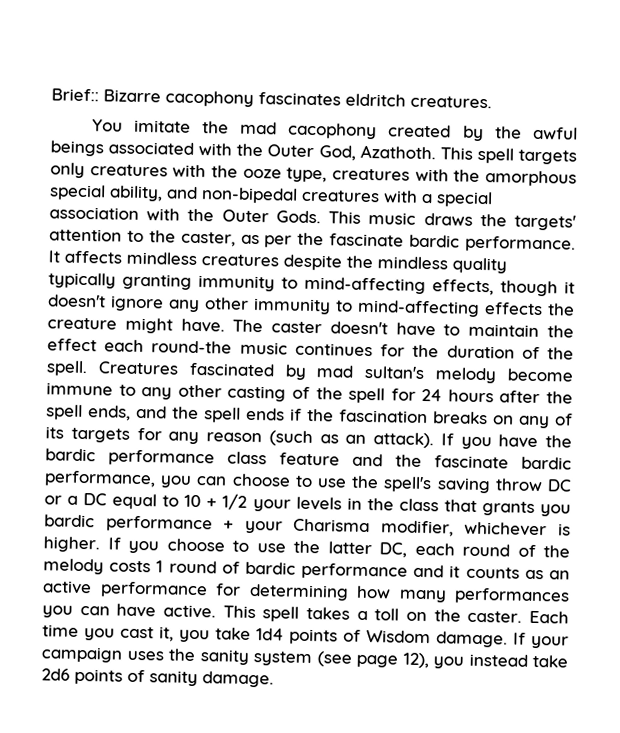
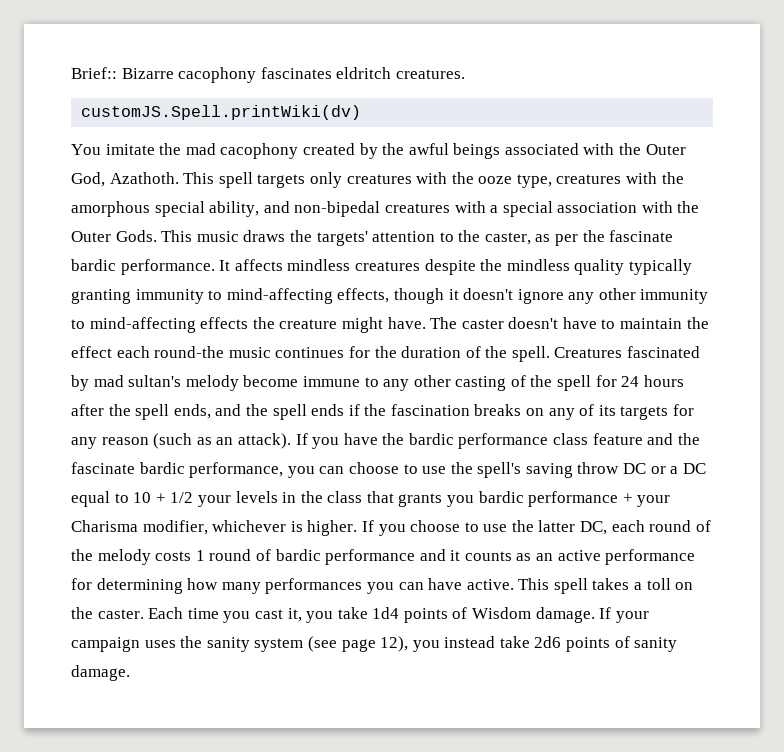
(492, 102) none -> [81,105,362,120] // customJS.Spell.printWiki(dv)

